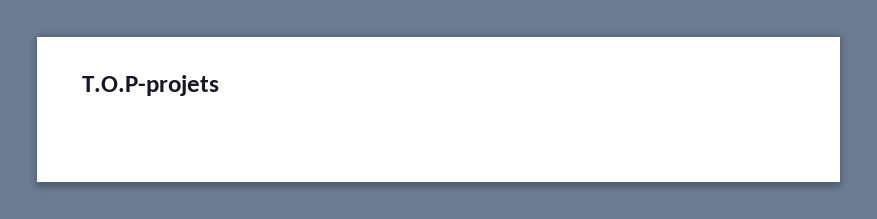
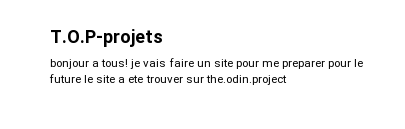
(219, 85) none -> [50,58,364,69] [49,74,287,85] // bonjour a tous! je vais faire un site pour me preparer pour le future le site a ete trouver sur the.odin.project

